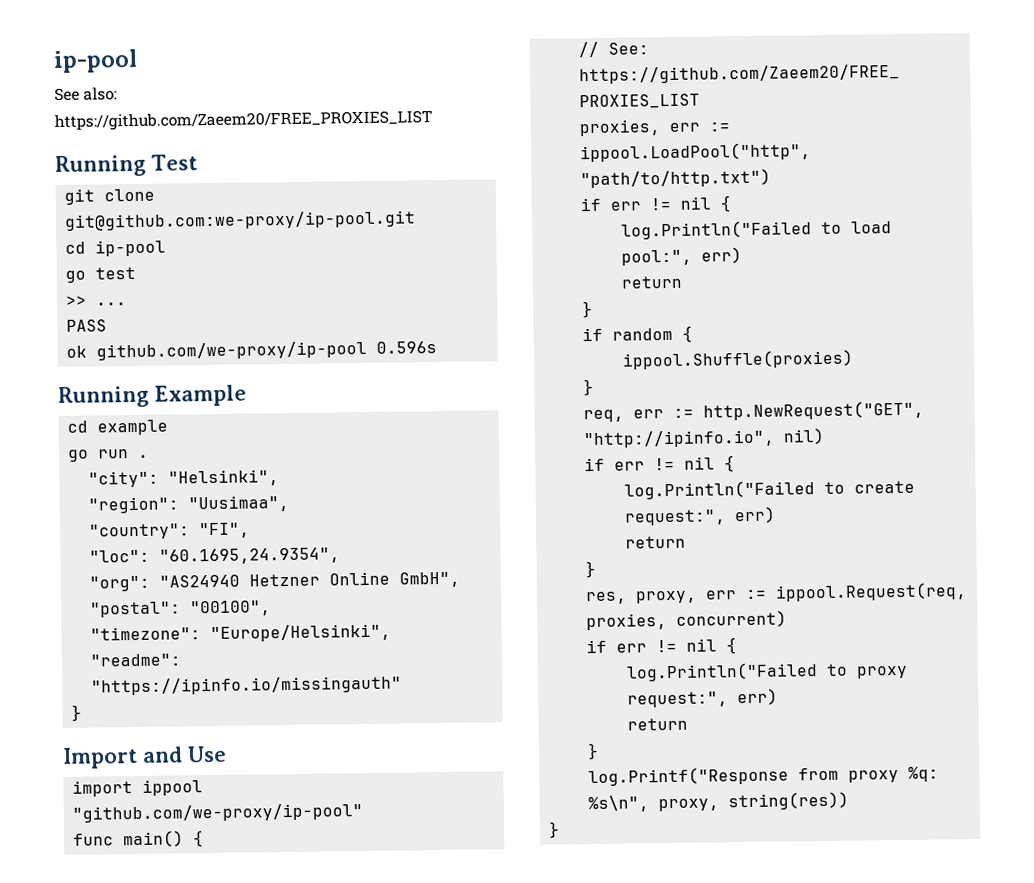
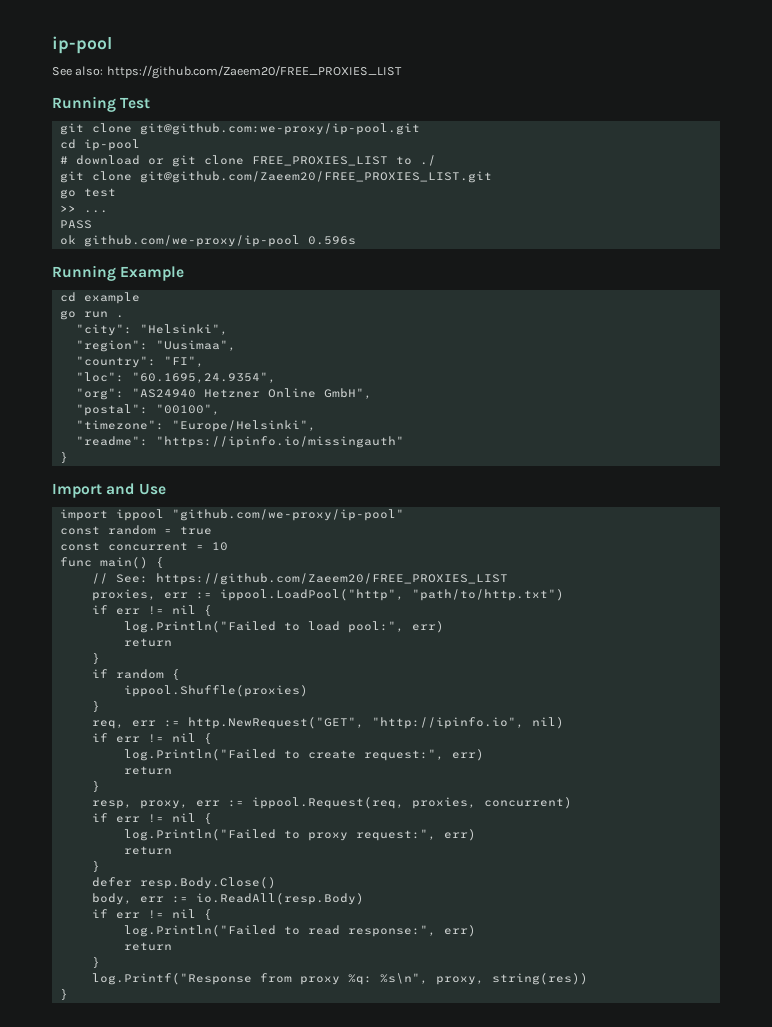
(167, 248) none -> [59,155,436,167] [59,171,492,183] // # download or git clone FREE_PROXIES_LIST to ./ // git clone git@github.com/Zaeem20/FREE_PROXIES_LIST.git
(364, 813) none -> [59,525,212,535] [59,542,228,551] // const random = true // const concurrent = 10
[585,591,628,605] res, -> [91,800,132,809] resp,
(600, 751) none -> [91,877,276,889] [91,893,364,905] [91,909,212,920] [123,925,476,937] [123,942,172,951] [91,957,100,968] // defer resp.Body.Close() // body, err := io.ReadAll(resp.Body) // if err != nil { // log.Println("Failed to read response:", err) // return // }

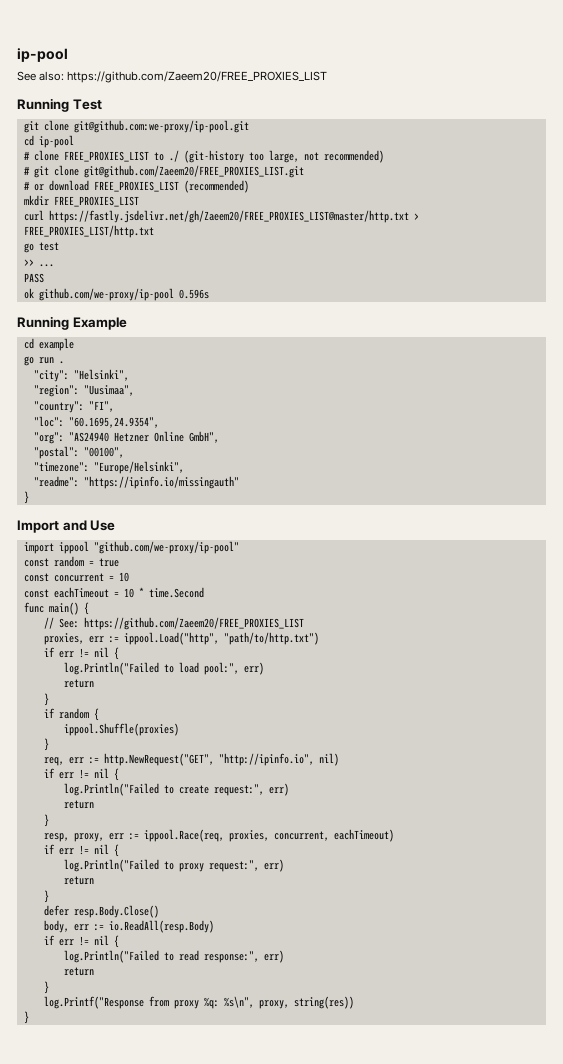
[75,155,196,167] download or git -> (30, 155) none
[59,171,492,183] // git clone git@github.com/Zaeem20/FREE_PROXIES_LIST.git -> [183,150,384,163] [23,165,304,178] [23,180,249,193] [23,195,139,207] [23,210,419,223] [23,225,154,238] (git-history too large, not recommended) // # git clone git@github.com/Zaeem20/FREE_PROXIES_LIST.git // # or download FREE_PROXIES_LIST (recommended) // mkdir FREE_PROXIES_LIST // curl https://fastly.jsdelivr.net/gh/Zaeem20/FREE_PROXIES_LIST@master/http.txt > FREE_PROXIES_LIST/http.txt
(228, 546) none -> [23,587,204,598] // const eachTimeout = 10 * time.Second
[219,589,404,601] ippool.LoadPool("http", -> [123,632,219,645] ippool.Load("http",
[251,797,572,809] ippool.Request(req, proxies, concurrent) -> [143,829,394,842] ippool.Race(req, proxies, concurrent, eachTimeout)

